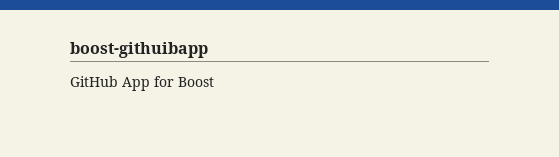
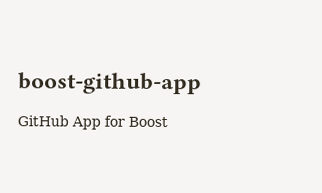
[70,42,208,58] boost-githuibapp -> [18,72,202,95] boost-github-app

